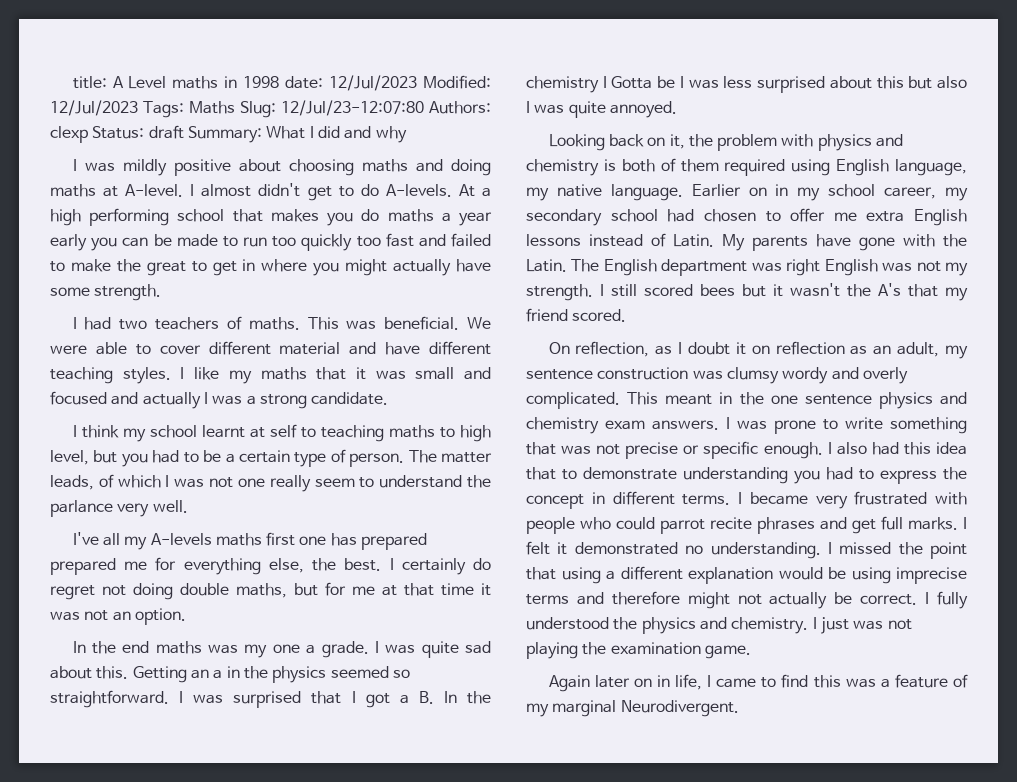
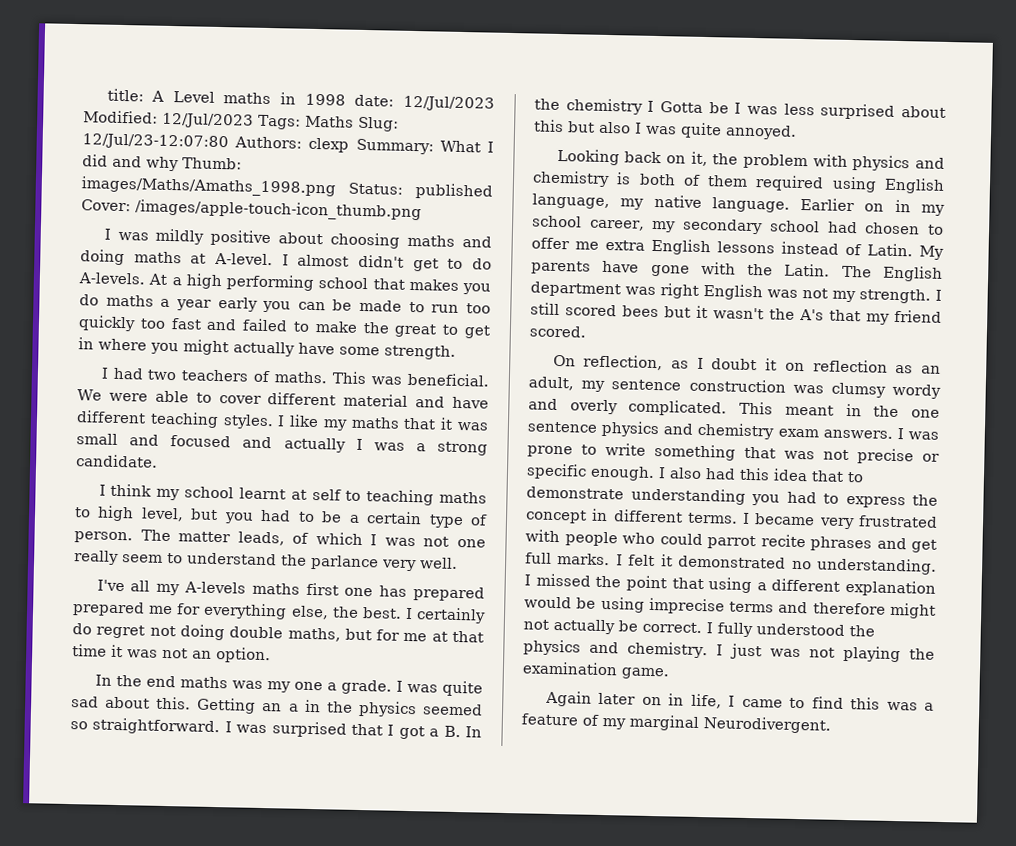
[92,125,184,139] Status: draft -> (350, 145) none
(407, 134) none -> [182,157,242,170] [81,176,493,200] [81,199,422,222] Thumb: images/Maths/Amaths_1998.png Status: published Cover: /images/apple-touch-icon_thumb.png

